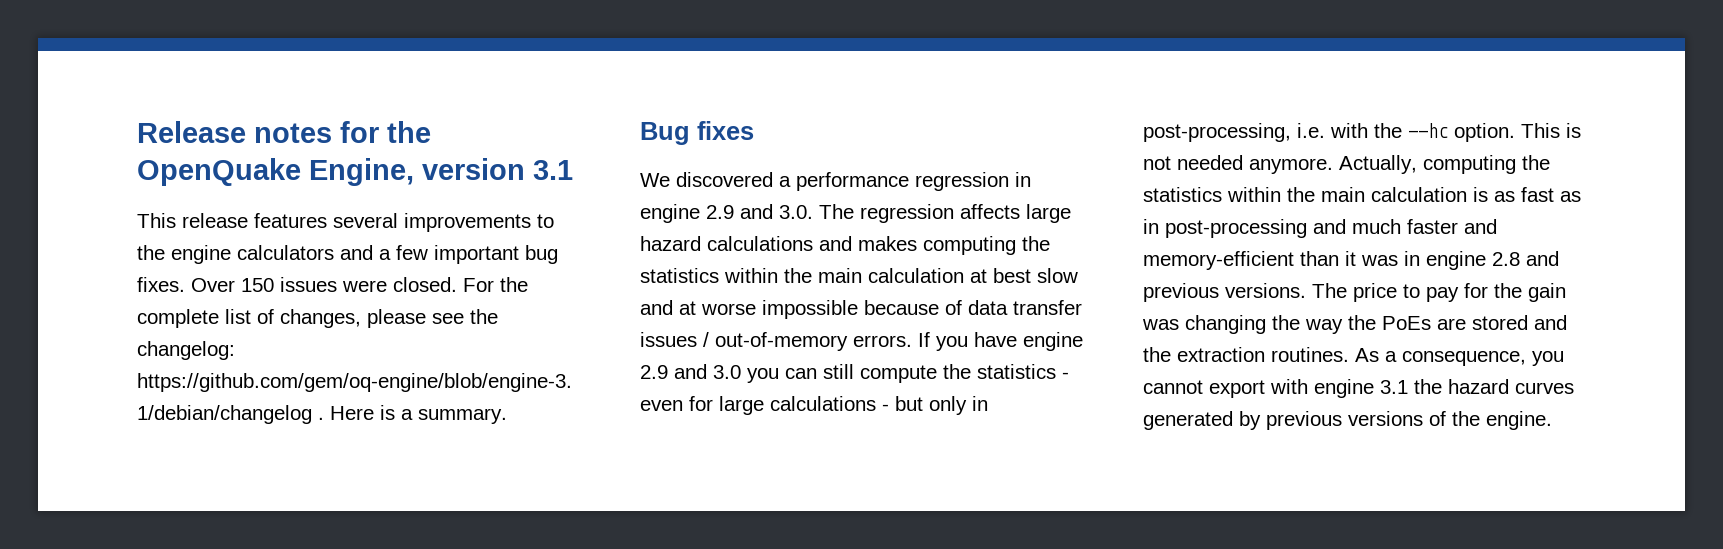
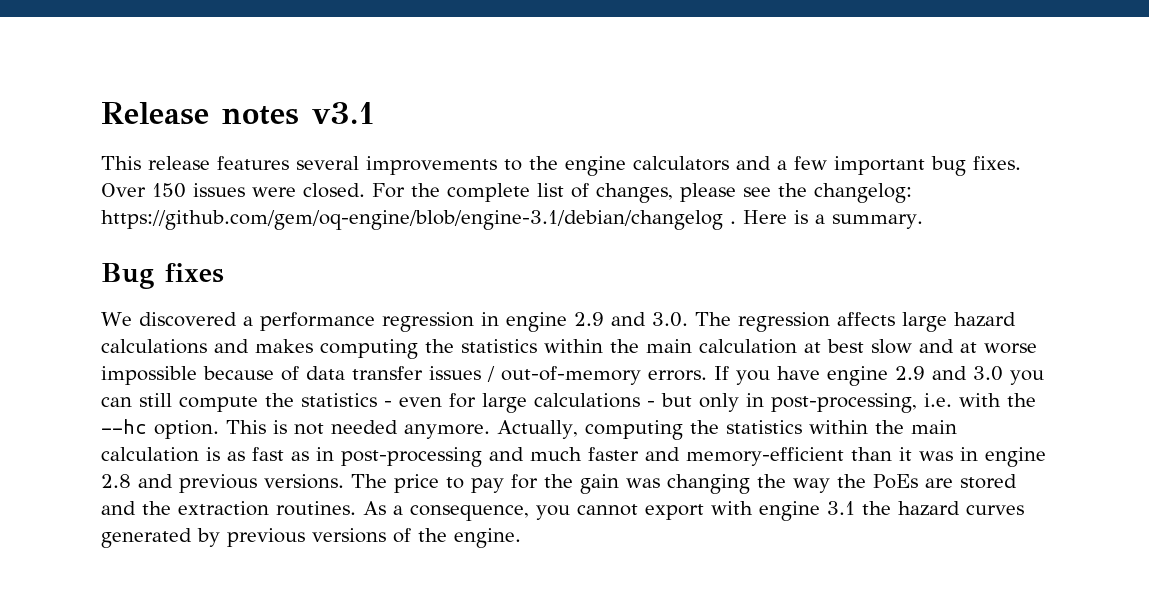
[340,121,431,143] [137,158,573,186] for the OpenQuake Engine, version 3.1 -> [312,102,375,124] v3.1

